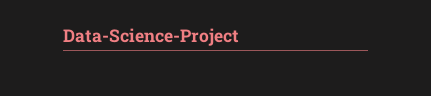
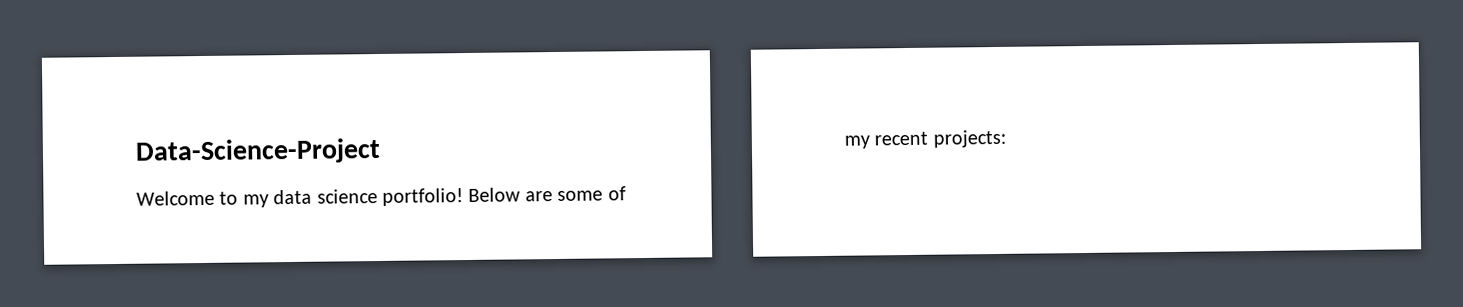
(239, 37) none -> [136,186,626,208] [844,129,1006,149] // Welcome to my data science portfolio! Below are some of my recent projects:

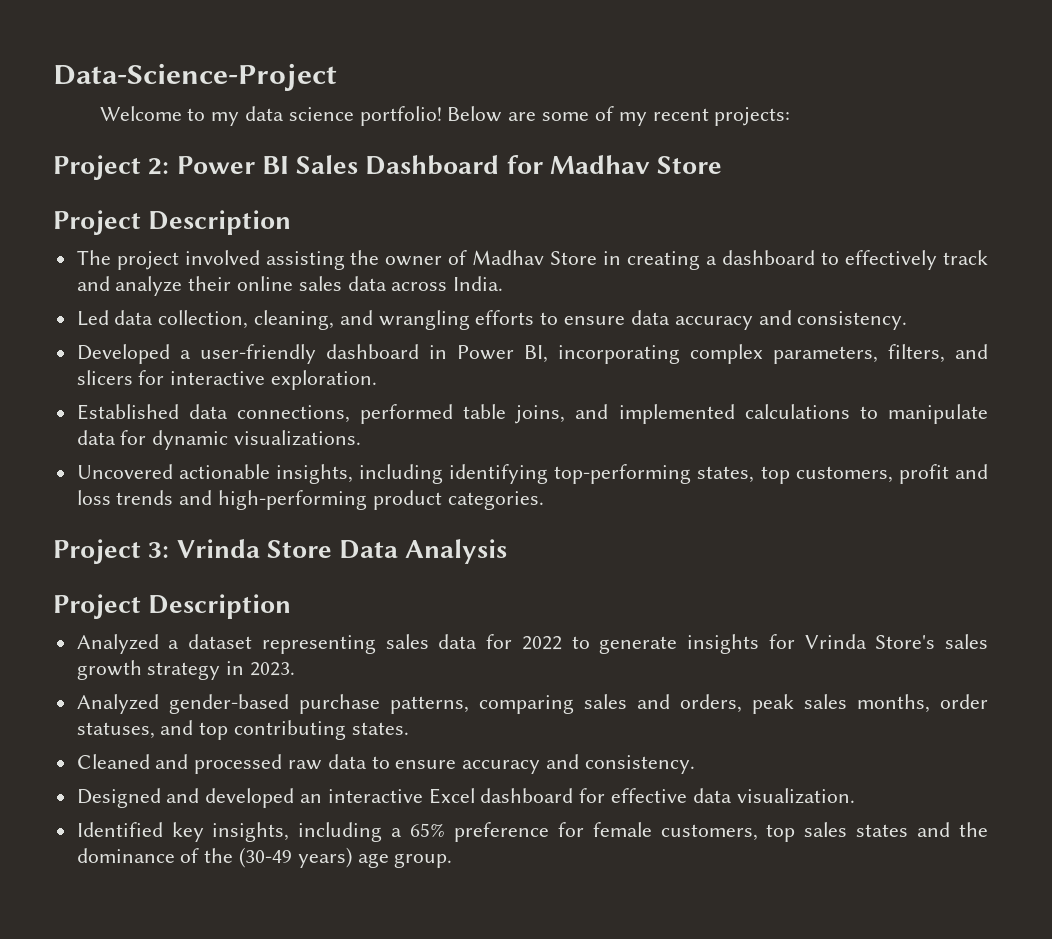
(1006, 138) none -> [53,155,723,180] [53,210,292,235] [76,250,989,270] [76,276,504,296] [76,310,908,330] [76,344,988,364] [76,370,378,390] [76,404,988,424] [76,430,362,450] [76,464,988,484] [76,490,544,510] [53,539,508,564] [53,594,292,619] [76,634,989,654] [76,660,296,680] [76,694,988,714] [76,720,409,740] [76,754,695,774] [76,788,855,808] [76,822,989,842] [76,847,453,868] // Project 2: Power BI Sales Dashboard for Madhav Store // Project Description // The project involved assisting the owner of Madhav Store in creating a dashboard to effectively track and analyze their online sales data across India. // Led data collection, cleaning, and wrangling efforts to ensure data accuracy and consistency. // Developed a user-friendly dashboard in Power BI, incorporating complex parameters, filters, and slicers for interactive exploration. // Established data connections, performed table joins, and implemented calculations to manipulate data for dynamic visualizations. // Uncovered actionable insights, including identifying top-performing states, top customers, profit and loss trends and high-performing product categories. // Project 3: Vrinda Store Data Analysis // Project Description // Analyzed a dataset representing sales data for 2022 to generate insights for Vrinda Store's sales growth strategy in 2023. // Analyzed gender-based purchase patterns, comparing sales and orders, peak sales months, order statuses, and top contributing states. // Cleaned and processed raw data to ensure accuracy and consistency. // Designed and developed an interactive Excel dashboard for effective data visualization. // Identified key insights, including a 65% preference for female customers, top sales states and the dominance of the (30-49 years) age group.

